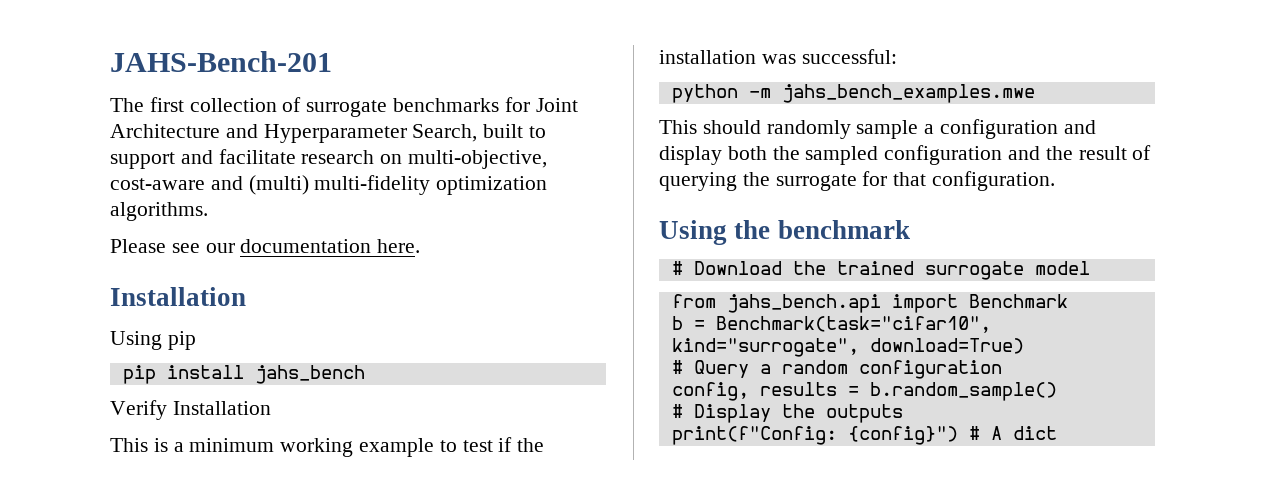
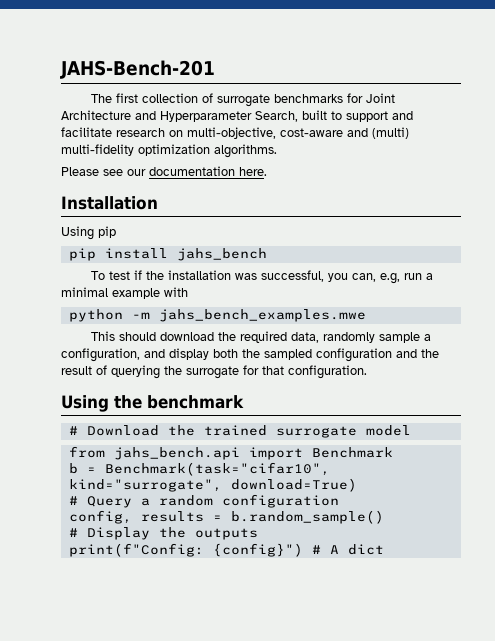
[110,400,271,420] [110,438,457,457] Verify Installation // This is a minimum working example to -> [90,271,105,280] To
[801,49,897,64] successful: -> [260,270,433,284] [61,287,188,299] successful, you can, e.g, run a minimal example with
(761, 127) none -> [159,331,319,343] download the required data,
[940,119,1059,139] configuration -> [61,348,140,362] configuration,

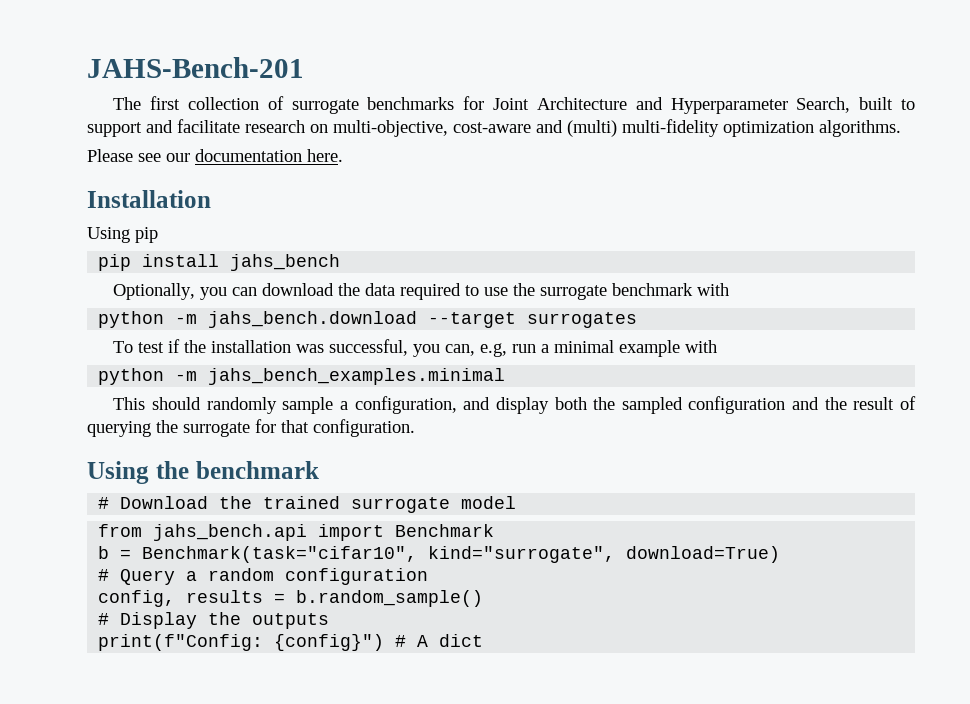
(267, 254) none -> [113,283,730,300] [98,311,638,328] // Optionally, you can download the data required to use the surrogate benchmark with // python -m jahs_bench.download --target surrogates
[158,309,366,322] jahs_bench_examples.mwe -> [208,368,506,385] jahs_bench_examples.minimal
[159,331,319,343] download the required data, -> (202, 403) none

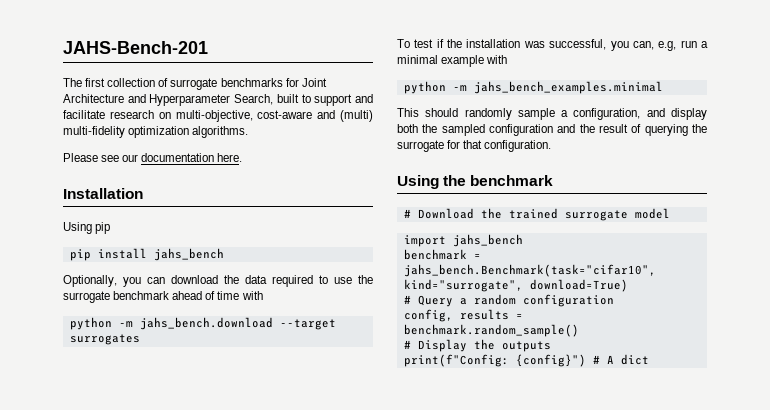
(694, 289) none -> [172,291,240,300] ahead of time
[98,524,495,541] [98,546,418,563] from jahs_bench.api import Benchmark // b = Benchmark(task="cifar10", -> [403,234,523,247] [403,249,481,260] [403,264,656,277] import jahs_bench // benchmark = jahs_bench.Benchmark(task="cifar10",
[296,590,484,607] b.random_sample() -> [403,324,579,337] benchmark.random_sample()

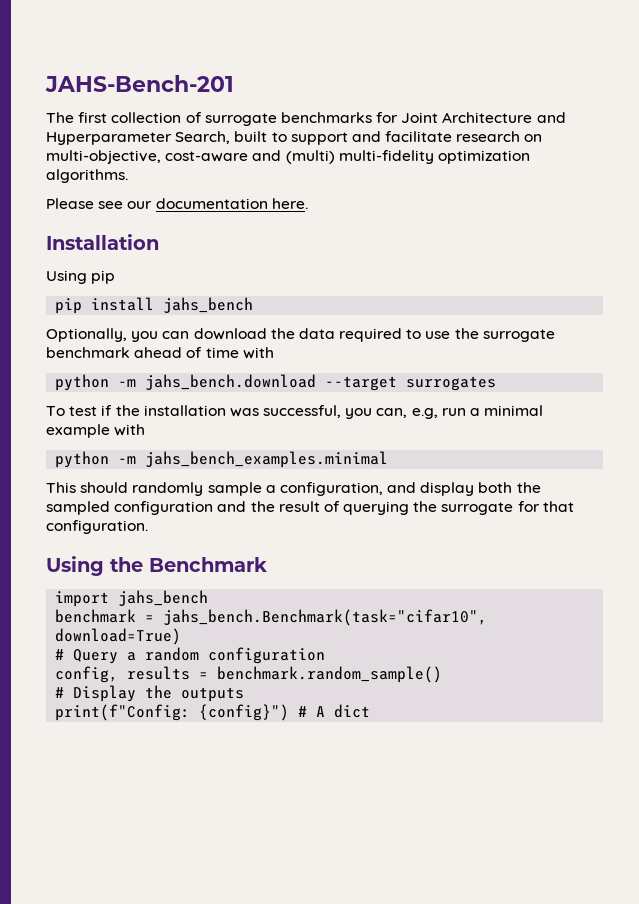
[470,175,554,186] [403,208,670,221] benchmark // # Download the trained surrogate model -> [149,557,267,572] Benchmark
[403,279,523,292] kind="surrogate", -> (488, 617) none

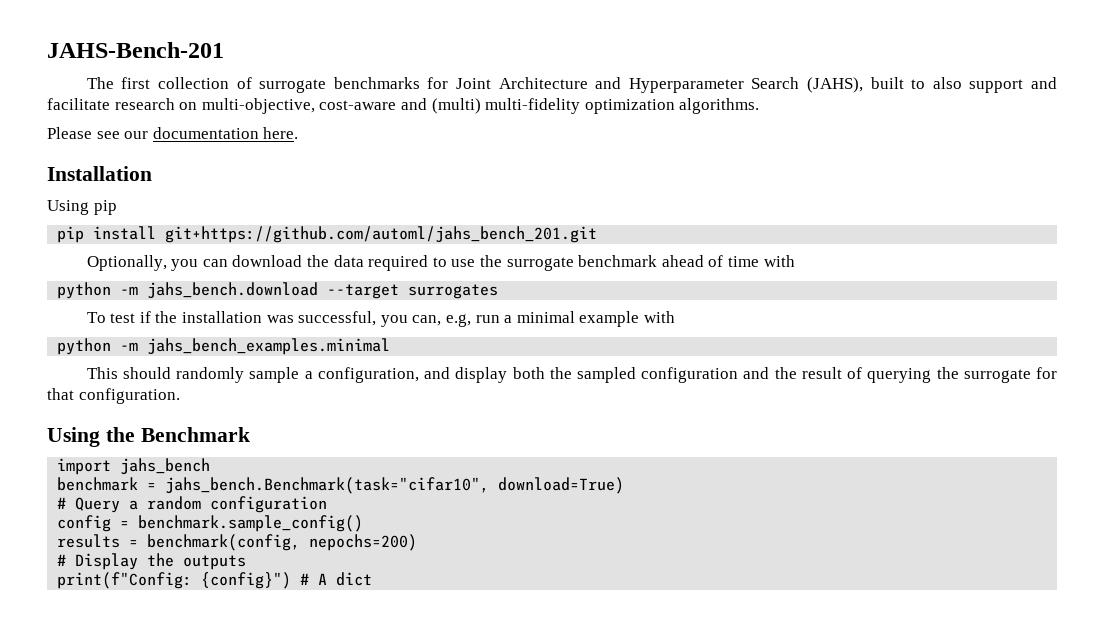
[175,131,231,144] Search, -> [751,77,863,93] Search (JAHS),
(287, 137) none -> [932,77,962,89] also
[163,297,254,313] jahs_bench -> [165,226,598,243] git+https://github.com/automl/jahs_bench_201.git
[55,666,443,683] config, results = benchmark.random_sample() -> [57,515,364,532] [57,534,418,551] config = benchmark.sample_config() // results = benchmark(config, nepochs=200)

